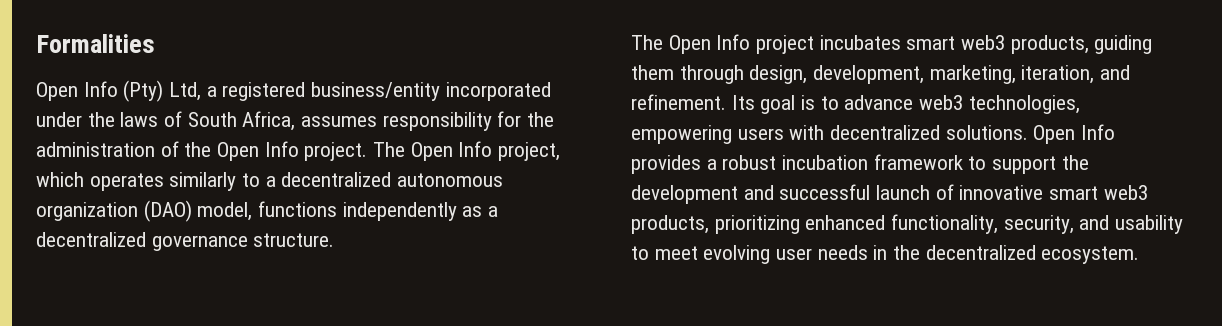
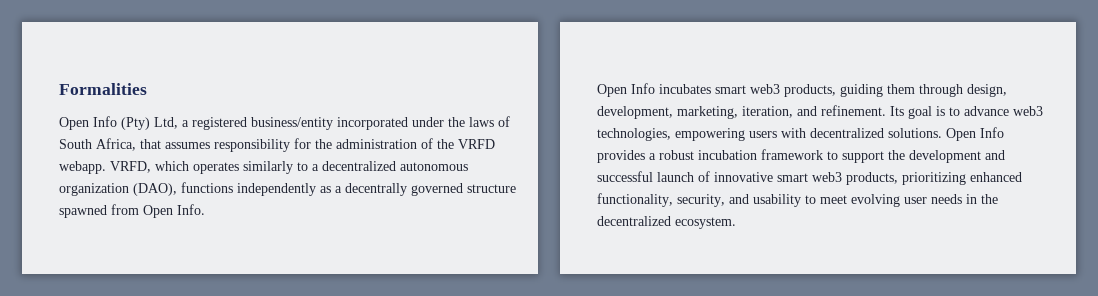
(296, 121) none -> [140,139,161,149] that
[217,141,561,161] Open Info project. The Open Info project, -> [458,139,495,149] [59,161,151,174] VRFD webapp. VRFD,
[143,200,253,222] (DAO) model, -> [133,183,177,196] (DAO),
[36,232,335,251] [631,34,815,54] decentralized governance structure. // The Open Info project -> [345,183,516,196] [59,204,205,218] [597,83,655,97] decentrally governed structure spawned from Open Info. // Open Info

